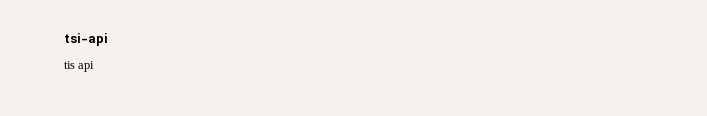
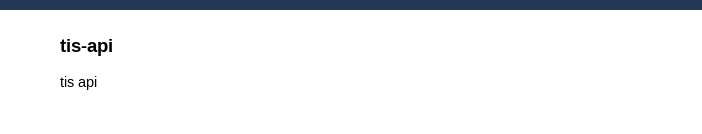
[64,33,108,46] tsi-api -> [60,39,113,56] tis-api

